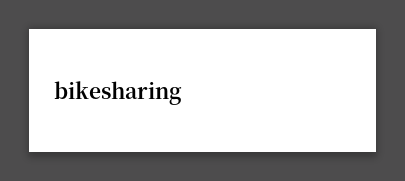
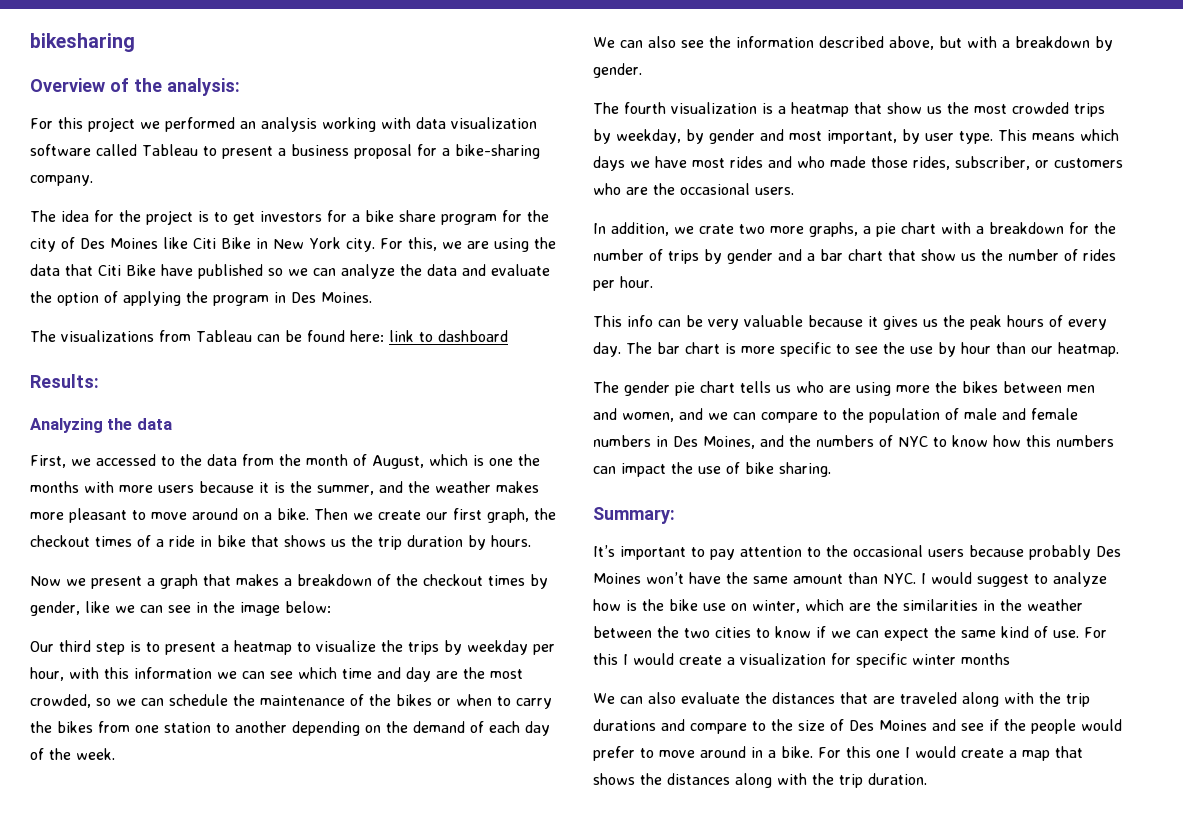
(182, 93) none -> [30,78,240,96] [30,117,537,132] [30,144,540,159] [30,175,93,186] [30,210,549,225] [30,237,556,252] [30,264,550,279] [30,291,372,306] [30,330,508,342] [30,374,99,388] [30,418,172,433] [30,454,540,469] [30,481,539,495] [30,508,556,523] [30,535,531,550] [30,574,548,589] [30,601,331,616] [30,640,555,655] [30,667,523,682] [30,694,552,709] [30,721,550,736] [30,748,115,760] [593,36,1113,51] [593,63,642,78] [593,102,1105,117] [593,129,1119,144] [593,156,1123,171] [593,183,794,195] [593,222,1116,237] [593,249,1116,264] [593,276,653,291] [593,315,1107,330] [593,342,1119,357] [593,381,1095,396] [593,408,1078,423] [593,435,1114,449] [593,462,831,477] [593,507,675,524] [593,545,1121,560] [593,572,1107,587] [593,599,1083,613] [593,626,1107,641] [593,653,1010,668] [593,692,1090,707] [593,719,1122,734] [593,746,1083,761] [593,773,927,788] // Overview of the analysis: // For this project we performed an analysis working with data visualization software called Tableau to present a business proposal for a bike-sharing company. // The idea for the project is to get investors for a bike share program for the city of Des Moines like Citi Bike in New York city. For this, we are using the data that Citi Bike have published so we can analyze the data and evaluate the option of applying the program in Des Moines. // The visualizations from Tableau can be found here: link to dashboard // Results: // Analyzing the data // First, we accessed to the data from the month of August, which is one the months with more users because it is the summer, and the weather makes more pleasant to move around on a bike. Then we create our first graph, the checkout times of a ride in bike that shows us the trip duration by hours. // Now we present a graph that makes a breakdown of the checkout times by gender, like we can see in the image below: // Our third step is to present a heatmap to visualize the trips by weekday per hour, with this information we can see which time and day are the most crowded, so we can schedule the maintenance of the bikes or when to carry the bikes from one station to another depending on the demand of each day of the week. // We can also see the information described above, but with a breakdown by gender. // The fourth visualization is a heatmap that show us the most crowded trips by weekday, by gender and most important, by user type. This means which days we have most rides and who made those rides, subscriber, or customers who are the occasional users. // In addition, we crate two more graphs, a pie chart with a breakdown for the number of trips by gender and a bar chart that show us the number of rides per hour. // This info can be very valuable because it gives us the peak hours of every day. The bar chart is more specific to see the use by hour than our heatmap. // The gender pie chart tells us who are using more the bikes between men and women, and we can compare to the population of male and female numbers in Des Moines, and the numbers of NYC to know how this numbers can impact the use of bike sharing. // Summary: // It’s important to pay attention to the occasional users because probably Des Moines won’t have the same amount than NYC. I would suggest to analyze how is the bike use on winter, which are the similarities in the weather between the two cities to know if we can expect the same kind of use. For this I would create a visualization for specific winter months // We can also evaluate the distances that are traveled along with the trip durations and compare to the size of Des Moines and see if the people would prefer to move around in a bike. For this one I would create a map that shows the distances along with the trip duration.

